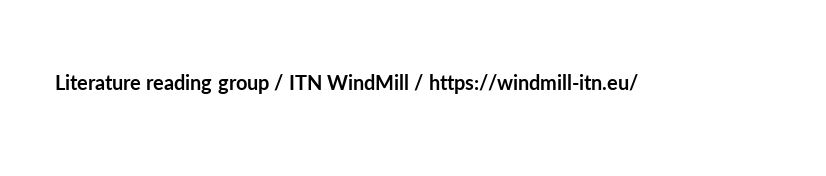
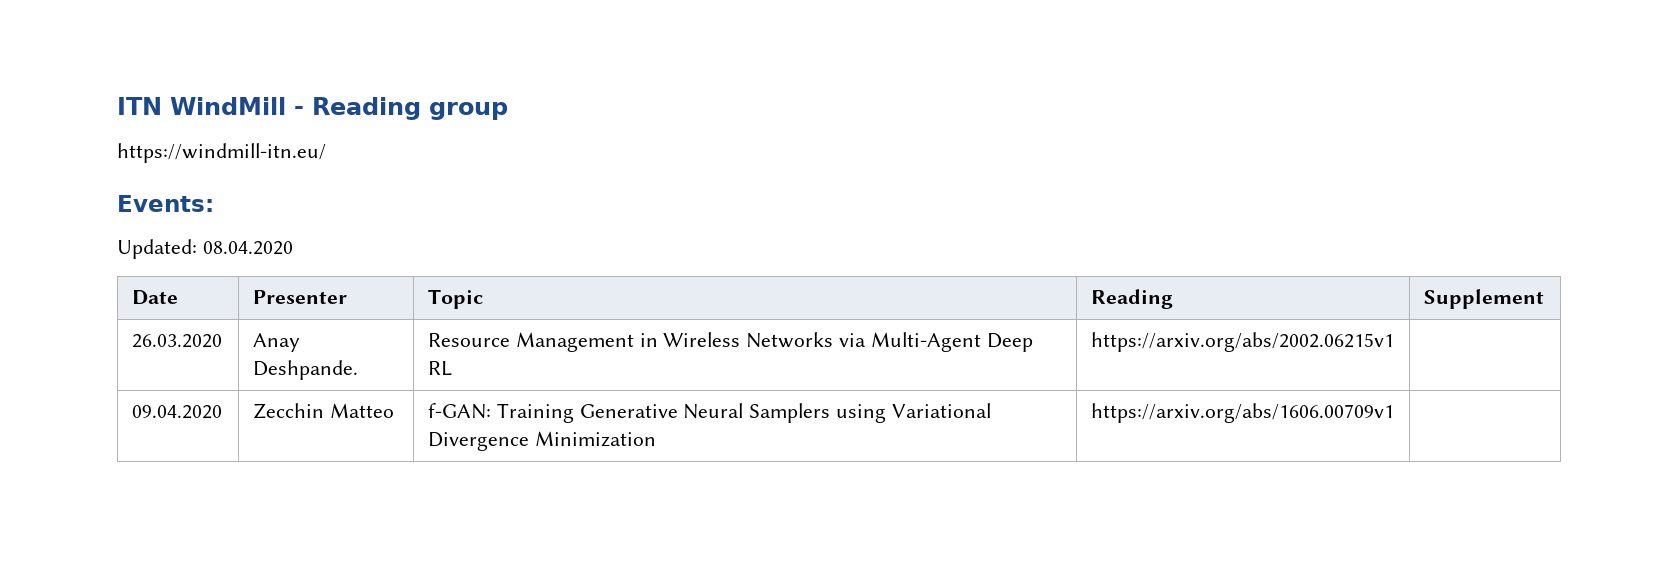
[55,74,638,94] Literature reading group / ITN WindMill / https://windmill-itn.eu/ -> [117,97,508,120] [117,143,326,163] [117,195,214,212] [117,239,293,259] [132,290,179,305] [253,290,348,304] [428,289,484,309] [1091,289,1174,309] [1424,289,1545,309] [132,334,223,348] [253,333,301,352] [253,360,359,380] [428,332,1033,352] [428,361,453,376] [1091,332,1395,352] [132,405,223,419] [253,403,394,419] [428,403,991,423] [428,431,656,451] [1091,403,1395,423] ITN WindMill - Reading group // https://windmill-itn.eu/ // Events: // Updated: 08.04.2020 // Date | Presenter | Topic | Reading | Supplement // 26.03.2020 | Anay Deshpande. | Resource Management in Wireless Networks via Multi-Agent Deep RL | https://arxiv.org/abs/2002.06215v1 | // 09.04.2020 | Zecchin Matteo | f-GAN: Training Generative Neural Samplers using Variational Divergence Minimization | https://arxiv.org/abs/1606.00709v1 |

